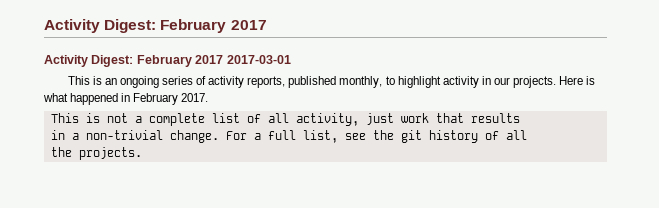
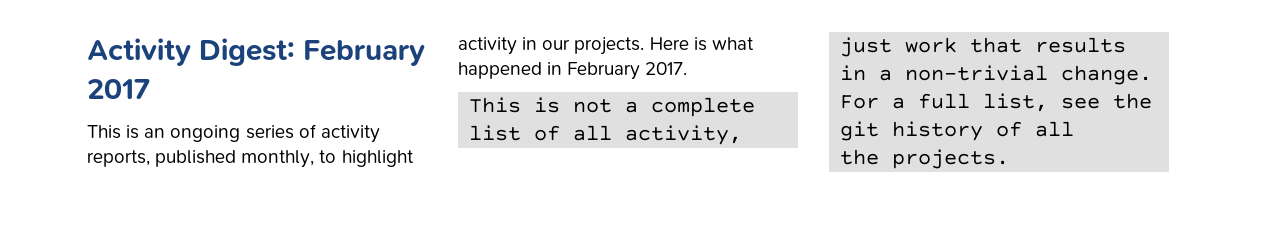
[44,19,267,33] [44,55,291,67] Activity Digest: February 2017 // Activity Digest: February 2017 2017-03-01 -> [87,38,426,66] [87,79,150,99] Activity Digest: February 2017

